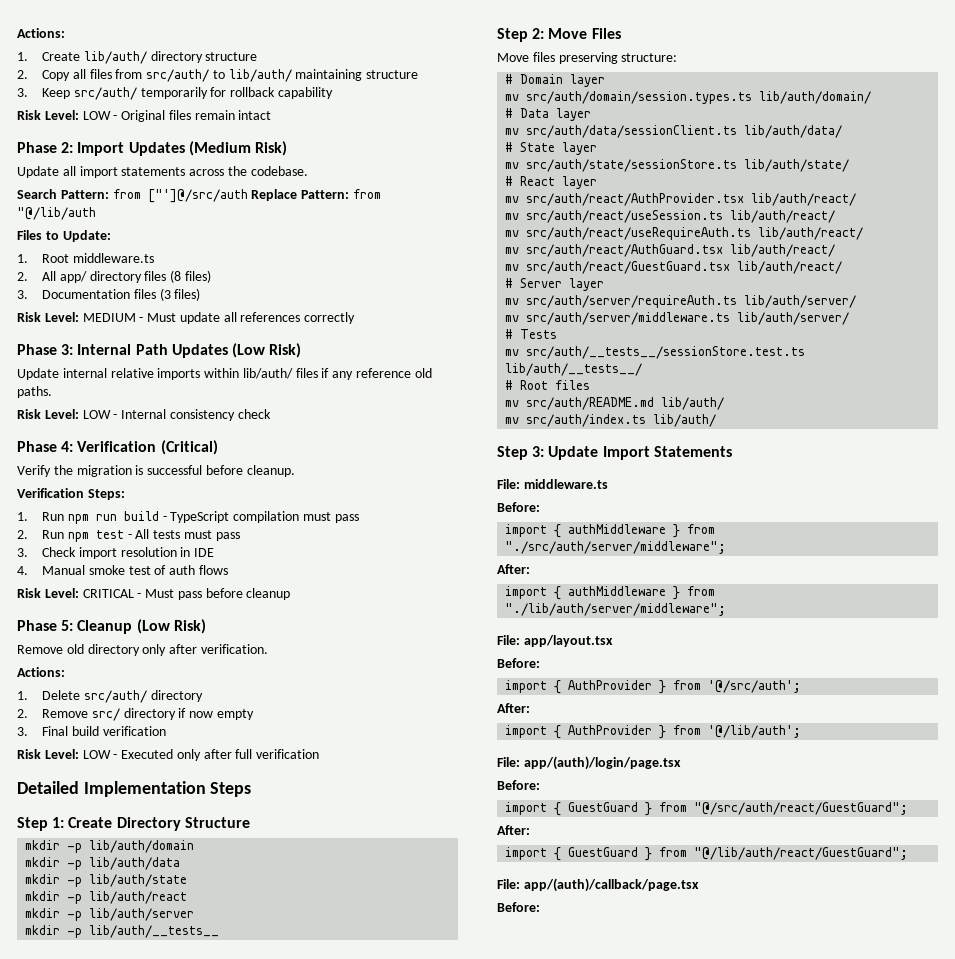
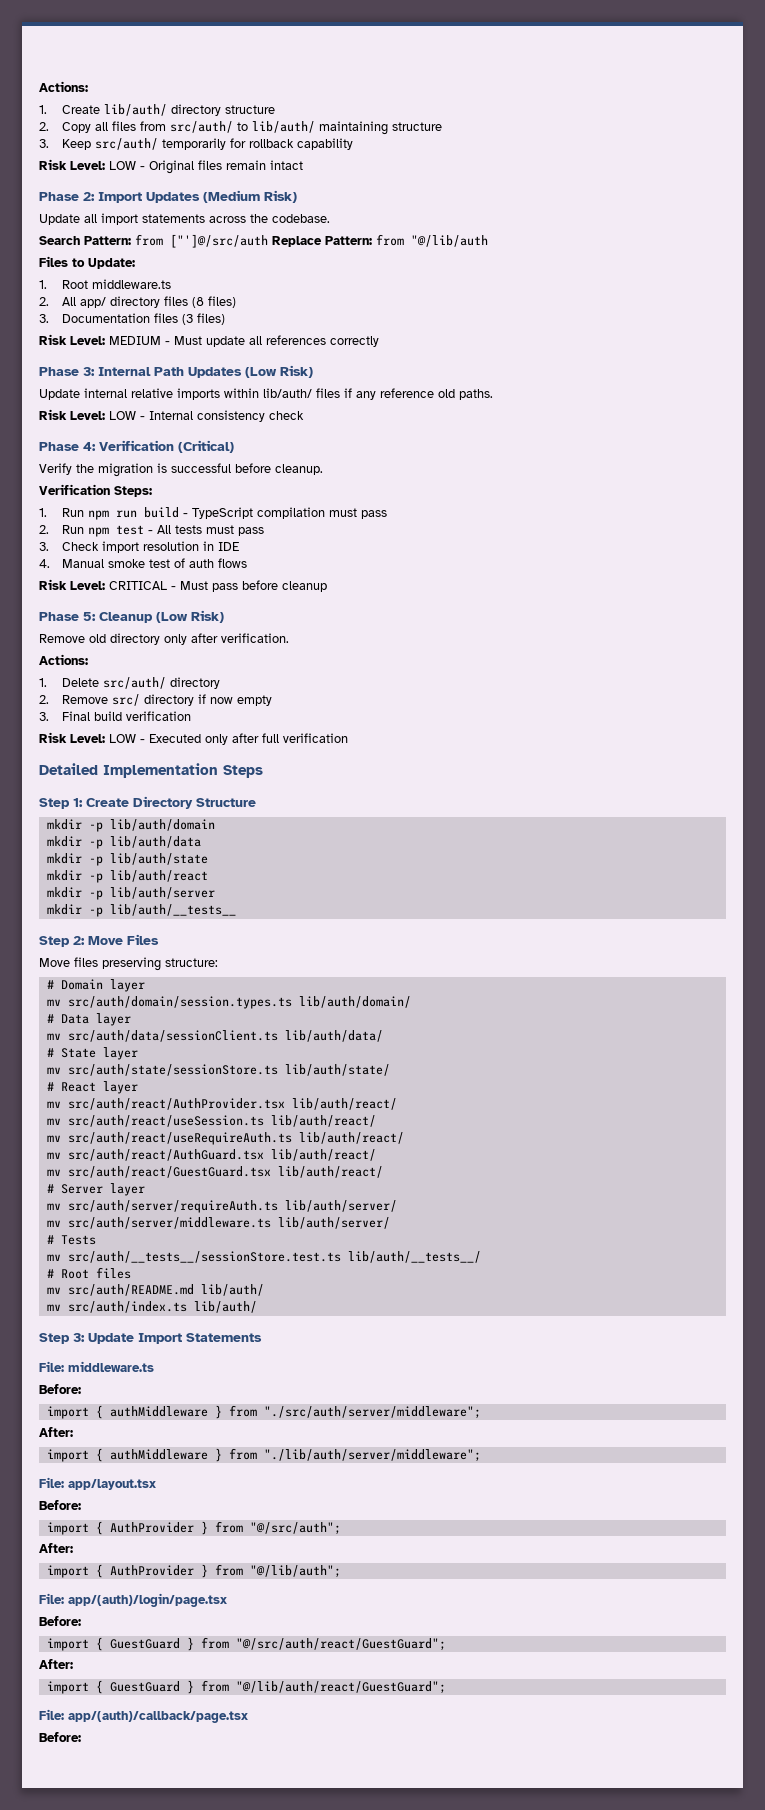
[708,680,802,693] '@/src/auth'; -> [249,1522,341,1535] "@/src/auth";
[708,725,802,738] '@/lib/auth'; -> [249,1565,341,1578] "@/lib/auth";

